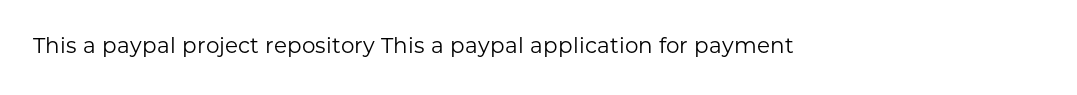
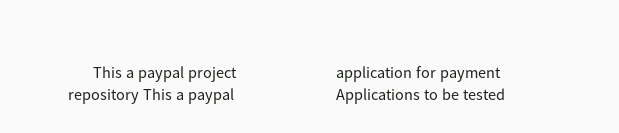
(794, 47) none -> [336,88,505,104] Applications to be tested

